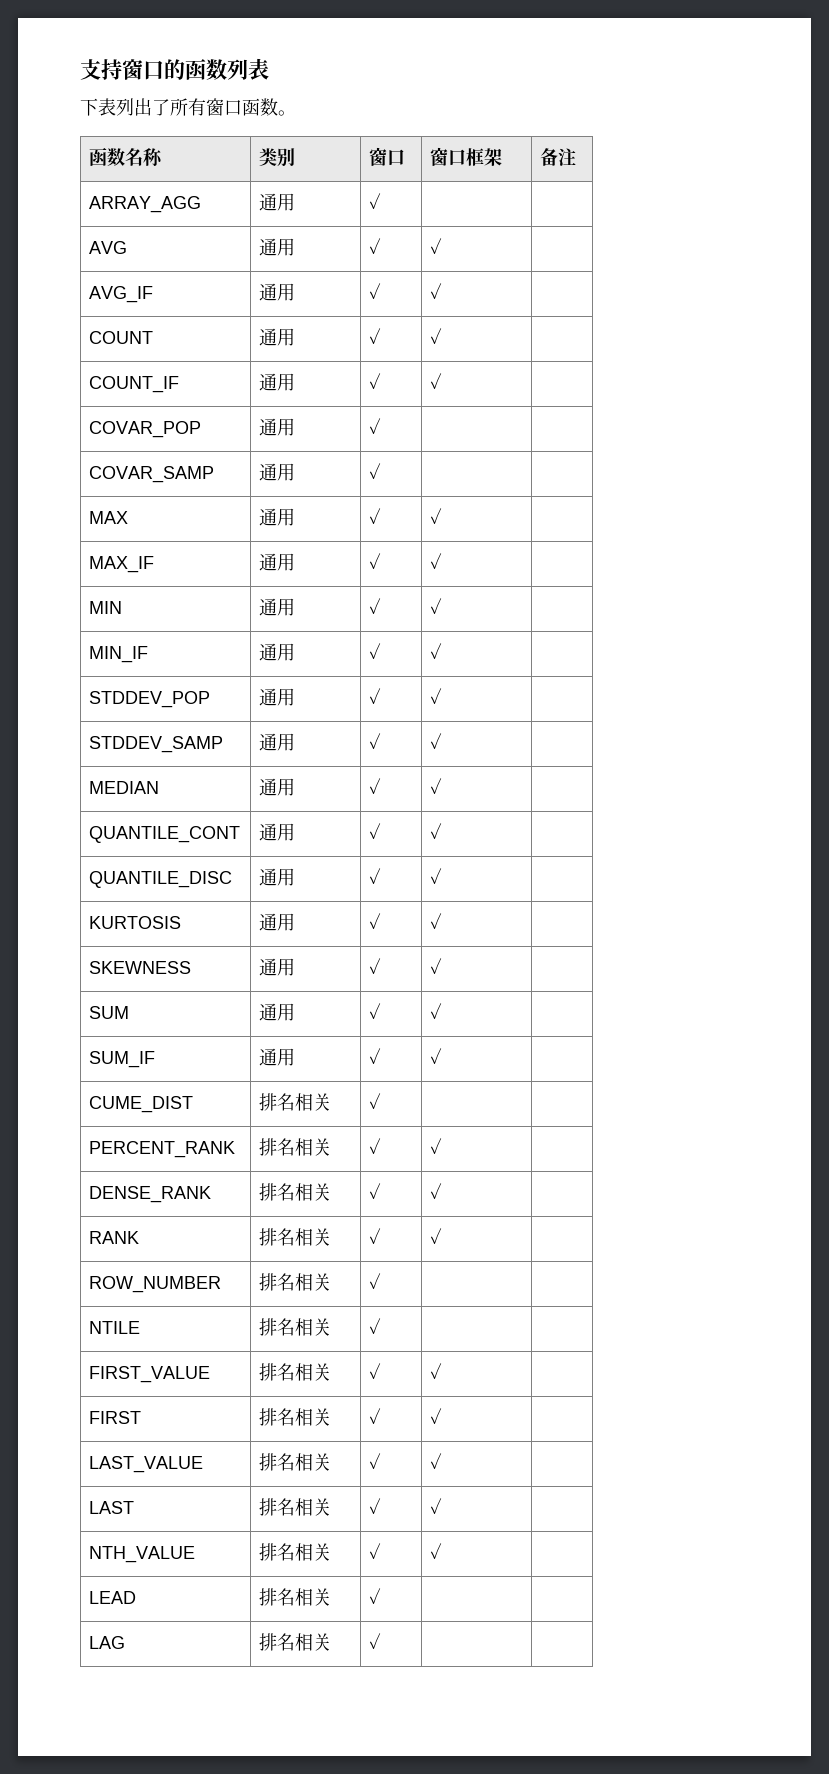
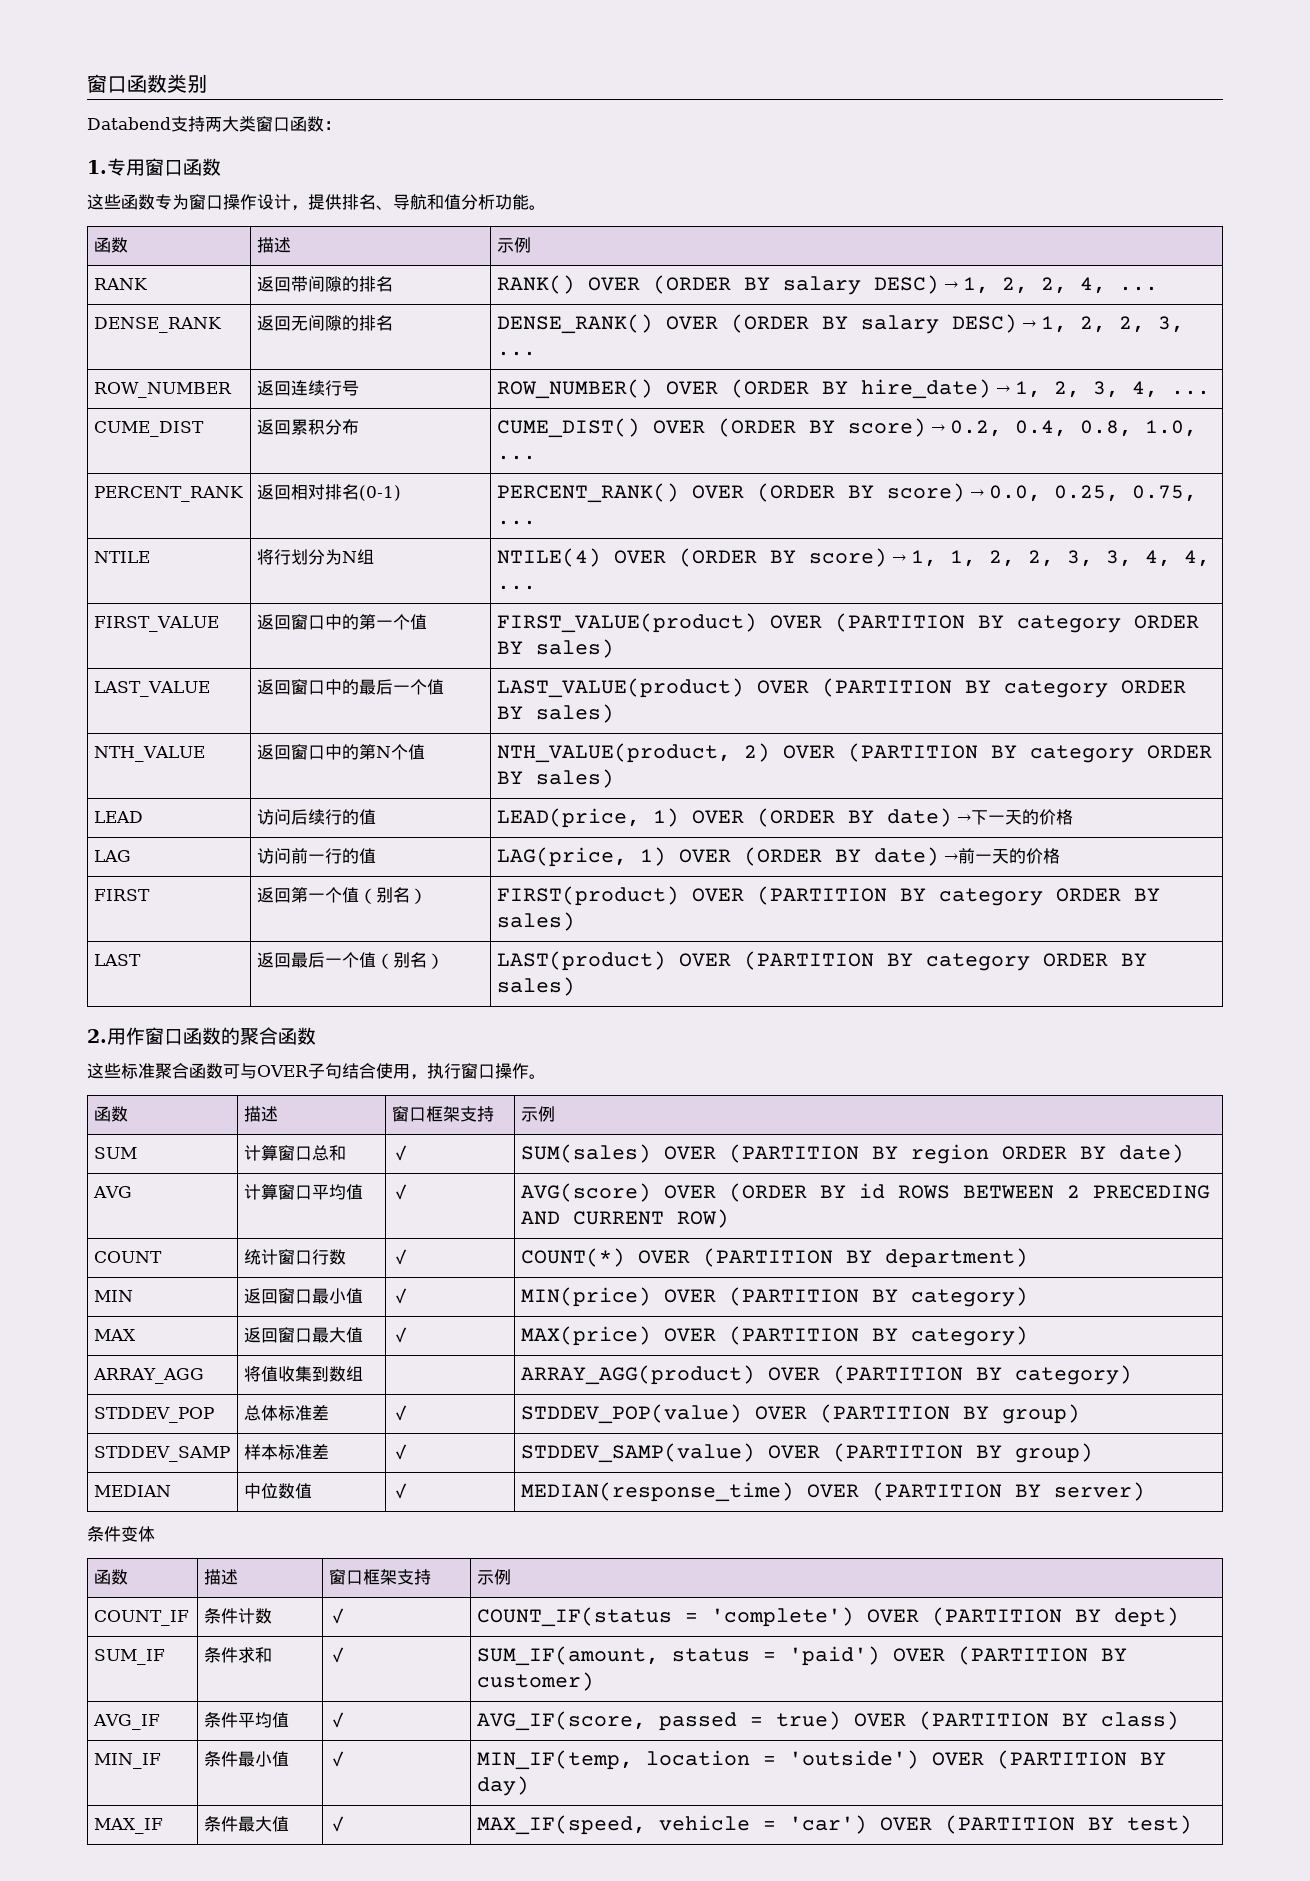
[80,58,269,80] [80,98,296,116] [89,147,164,166] [259,148,296,167] [369,147,406,166] [430,147,503,166] [540,148,577,166] [89,196,202,213] [259,193,296,211] [369,193,382,209] [89,241,128,254] [259,238,296,256] [369,238,382,254] [430,238,443,254] 支持窗口的函数列表 // 下表列出了所有窗口函数。 // 函数名称 | 类别 | 窗口 | 窗口框架 | 备注 // ARRAY_AGG | 通用 | ✓ | | // AVG | 通用 | ✓ | ✓ | -> [87,74,207,93] [87,116,341,132] [87,158,221,176] [87,194,546,211] [93,237,128,253] [256,237,291,253] [496,237,531,253] [93,278,147,290] [256,276,393,292] [496,275,1158,295] [93,317,221,333] [256,315,393,331] [496,314,1184,334] [496,351,536,356] [93,382,232,398] [256,380,359,396] [496,379,1210,399] [93,421,204,437] [256,419,359,435] [496,418,1197,438] [496,455,536,460] [93,486,243,502] [256,484,401,501] [496,483,1197,503] [496,520,536,525] [93,551,150,563] [256,549,374,565] [496,548,1210,567] [496,585,536,590] [93,616,219,632] [256,614,427,630] [496,613,1199,633] [496,639,614,658] [93,681,210,697] [256,679,444,695] [496,678,1186,698] [496,704,614,723] [93,746,205,762] [256,744,425,760] [496,743,1212,763] [496,769,614,788] [93,811,143,823] [256,809,376,825] [496,808,1073,828] [93,850,131,862] [256,848,376,864] [496,847,1060,867] [93,889,150,901] [256,887,427,904] [496,886,1160,906] [496,912,575,931] [93,954,141,966] [256,952,444,969] [496,951,1147,971] [496,977,575,996] [87,1027,316,1045] [87,1063,546,1080] [93,1106,128,1122] [243,1106,278,1122] [391,1106,494,1122] [520,1106,555,1122] [93,1147,137,1159] [243,1145,346,1161] [391,1145,409,1161] [520,1144,1184,1164] [92,1186,132,1198] [243,1184,363,1200] [391,1184,409,1200] [520,1183,1210,1202] [520,1209,729,1228] [93,1251,162,1263] [243,1249,346,1265] [391,1249,409,1265] [520,1248,1028,1268] [93,1290,133,1302] [243,1288,363,1304] [391,1288,409,1304] [520,1287,1028,1307] [93,1329,136,1341] [243,1327,363,1343] [391,1327,409,1343] [520,1326,1028,1346] [92,1368,204,1384] [243,1366,363,1382] [520,1365,1132,1385] [93,1407,214,1423] [243,1405,329,1421] [391,1405,409,1421] [520,1404,1080,1424] [93,1446,230,1462] [243,1444,329,1460] [391,1444,409,1460] [520,1443,1093,1463] [93,1485,171,1497] [243,1483,312,1499] [391,1483,409,1499] [520,1482,1145,1502] [87,1526,155,1542] [93,1569,128,1585] [203,1569,238,1585] [328,1569,431,1585] [476,1569,511,1585] [93,1610,189,1626] [203,1608,272,1624] [328,1608,346,1624] [476,1607,1179,1627] [93,1649,165,1665] [203,1647,272,1663] [328,1647,346,1663] [476,1646,1127,1666] [476,1672,594,1691] 窗口函数类别 // Databend支持两大类窗口函数： // 1.专用窗口函数 // 这些函数专为窗口操作设计，提供排名、导航和值分析功能。 // 函数 | 描述 | 示例 // RANK | 返回带间隙的排名 | RANK() OVER (ORDER BY salary DESC) → 1, 2, 2, 4, ... // DENSE_RANK | 返回无间隙的排名 | DENSE_RANK() OVER (ORDER BY salary DESC) → 1, 2, 2, 3, ... // ROW_NUMBER | 返回连续行号 | ROW_NUMBER() OVER (ORDER BY hire_date) → 1, 2, 3, 4, ... // CUME_DIST | 返回累积分布 | CUME_DIST() OVER (ORDER BY score) → 0.2, 0.4, 0.8, 1.0, ... // PERCENT_RANK | 返回相对排名(0-1) | PERCENT_RANK() OVER (ORDER BY score) → 0.0, 0.25, 0.75, ... // NTILE | 将行划分为N组 | NTILE(4) OVER (ORDER BY score) → 1, 1, 2, 2, 3, 3, 4, 4, ... // FIRST_VALUE | 返回窗口中的第一个值 | FIRST_VALUE(product) OVER (PARTITION BY category ORDER BY sales) // LAST_VALUE | 返回窗口中的最后一个值 | LAST_VALUE(product) OVER (PARTITION BY category ORDER BY sales) // NTH_VALUE | 返回窗口中的第N个值 | NTH_VALUE(product, 2) OVER (PARTITION BY category ORDER BY sales) // LEAD | 访问后续行的值 | LEAD(price, 1) OVER (ORDER BY date) →下一天的价格 // LAG | 访问前一行的值 | LAG(price, 1) OVER (ORDER BY date) →前一天的价格 // FIRST | 返回第一个值（别名） | FIRST(product) OVER (PARTITION BY category ORDER BY sales) // LAST | 返回最后一个值（别名） | LAST(product) OVER (PARTITION BY category ORDER BY sales) // 2.用作窗口函数的聚合函数 // 这些标准聚合函数可与OVER子句结合使用，执行窗口操作。 // 函数 | 描述 | 窗口框架支持 | 示例 // SUM | 计算窗口总和 | ✓ | SUM(sales) OVER (PARTITION BY region ORDER BY date) // AVG | 计算窗口平均值 | ✓ | AVG(score) OVER (ORDER BY id ROWS BETWEEN 2 PRECEDING AND CURRENT ROW) // COUNT | 统计窗口行数 | ✓ | COUNT(*) OVER (PARTITION BY department) // MIN | 返回窗口最小值 | ✓ | MIN(price) OVER (PARTITION BY category) // MAX | 返回窗口最大值 | ✓ | MAX(price) OVER (PARTITION BY category) // ARRAY_AGG | 将值收集到数组 | | ARRAY_AGG(product) OVER (PARTITION BY category) // STDDEV_POP | 总体标准差 | ✓ | STDDEV_POP(value) OVER (PARTITION BY group) // STDDEV_SAMP | 样本标准差 | ✓ | STDDEV_SAMP(value) OVER (PARTITION BY group) // MEDIAN | 中位数值 | ✓ | MEDIAN(response_time) OVER (PARTITION BY server) // 条件变体 // 函数 | 描述 | 窗口框架支持 | 示例 // COUNT_IF | 条件计数 | ✓ | COUNT_IF(status = 'complete') OVER (PARTITION BY dept) // SUM_IF | 条件求和 | ✓ | SUM_IF(amount, status = 'paid') OVER (PARTITION BY customer)
[259,283,296,301] [369,283,382,299] [430,283,443,299] [89,331,154,344] [259,328,296,346] [369,328,382,344] [430,328,443,344] [89,376,180,393] [259,373,296,391] [369,373,382,389] [430,373,443,389] [89,421,202,438] [259,418,296,436] [369,418,382,434] [89,466,215,483] [259,463,296,481] [369,463,382,479] [89,511,129,524] [259,508,296,526] [369,508,382,524] [430,508,443,524] [89,556,155,573] [259,553,296,571] [369,553,382,569] [430,553,443,569] [89,601,123,614] [259,598,296,616] [369,598,382,614] [430,598,443,614] [89,646,149,663] [259,643,296,661] [369,643,382,659] [430,643,443,659] [89,691,211,708] [259,688,296,706] [369,688,382,704] [430,688,443,704] [89,736,224,753] [259,733,296,751] [369,733,382,749] [430,733,443,749] [89,781,160,794] [259,778,296,796] [369,778,382,794] [430,778,443,794] [89,826,241,843] [259,823,296,841] [369,823,382,839] [430,823,443,839] [89,871,233,888] [259,868,296,886] [369,868,382,884] [430,868,443,884] [89,916,182,929] [259,913,296,931] [369,913,382,929] [430,913,443,929] [89,961,192,974] [259,958,296,976] [369,958,382,974] [430,958,443,974] [89,1006,130,1019] [259,1003,296,1021] [369,1003,382,1019] [430,1003,443,1019] [89,1051,156,1068] [259,1048,296,1066] [369,1048,382,1064] [430,1048,443,1064] [89,1096,194,1113] [259,1093,332,1111] [369,1093,382,1109] [89,1141,236,1158] [259,1138,332,1156] [369,1138,382,1154] [430,1138,443,1154] [89,1186,212,1203] [259,1183,332,1201] [369,1183,382,1199] [430,1183,443,1199] [89,1231,140,1244] [259,1228,332,1246] [369,1228,382,1244] [430,1228,443,1244] [89,1276,222,1293] [259,1273,332,1291] [369,1273,382,1289] [89,1321,141,1334] [259,1318,332,1336] [369,1318,382,1334] [89,1366,211,1383] [259,1363,332,1381] [369,1363,382,1379] [430,1363,443,1379] [89,1411,142,1424] [259,1408,332,1426] [369,1408,382,1424] [430,1408,443,1424] [89,1456,204,1473] [259,1453,332,1471] [369,1453,382,1469] [430,1453,443,1469] [89,1501,135,1514] [259,1498,332,1516] [369,1498,382,1514] [430,1498,443,1514] [89,1546,196,1563] [259,1543,332,1561] [369,1543,382,1559] [430,1543,443,1559] [89,1591,137,1604] [259,1588,332,1606] [369,1588,382,1604] [89,1636,126,1649] [259,1633,332,1651] [369,1633,382,1649] 通用 | ✓ | ✓ | // COUNT | 通用 | ✓ | ✓ | // COUNT_IF | 通用 | ✓ | ✓ | // COVAR_POP | 通用 | ✓ | | // COVAR_SAMP | 通用 | ✓ | | // MAX | 通用 | ✓ | ✓ | // MAX_IF | 通用 | ✓ | ✓ | // MIN | 通用 | ✓ | ✓ | // MIN_IF | 通用 | ✓ | ✓ | // STDDEV_POP | 通用 | ✓ | ✓ | // STDDEV_SAMP | 通用 | ✓ | ✓ | // MEDIAN | 通用 | ✓ | ✓ | // QUANTILE_CONT | 通用 | ✓ | ✓ | // QUANTILE_DISC | 通用 | ✓ | ✓ | // KURTOSIS | 通用 | ✓ | ✓ | // SKEWNESS | 通用 | ✓ | ✓ | // SUM | 通用 | ✓ | ✓ | // SUM_IF | 通用 | ✓ | ✓ | // CUME_DIST | 排名相关 | ✓ | | // PERCENT_RANK | 排名相关 | ✓ | ✓ | // DENSE_RANK | 排名相关 | ✓ | ✓ | // RANK | 排名相关 | ✓ | ✓ | // ROW_NUMBER | 排名相关 | ✓ | | // NTILE | 排名相关 | ✓ | | // FIRST_VALUE | 排名相关 | ✓ | ✓ | // FIRST | 排名相关 | ✓ | ✓ | // LAST_VALUE | 排名相关 | ✓ | ✓ | // LAST | 排名相关 | ✓ | ✓ | // NTH_VALUE | 排名相关 | ✓ | ✓ | // LEAD | 排名相关 | ✓ | | // LAG | 排名相关 | ✓ | | -> [203,1712,289,1728] [328,1712,346,1728] [476,1711,1179,1731] [93,1753,161,1769] [203,1751,289,1767] [328,1751,346,1767] [476,1750,1166,1770] [476,1776,529,1796] [93,1818,163,1834] [203,1816,289,1832] [328,1816,346,1832] [476,1815,1192,1835] 条件平均值 | ✓ | AVG_IF(score, passed = true) OVER (PARTITION BY class) // MIN_IF | 条件最小值 | ✓ | MIN_IF(temp, location = 'outside') OVER (PARTITION BY day) // MAX_IF | 条件最大值 | ✓ | MAX_IF(speed, vehicle = 'car') OVER (PARTITION BY test)

